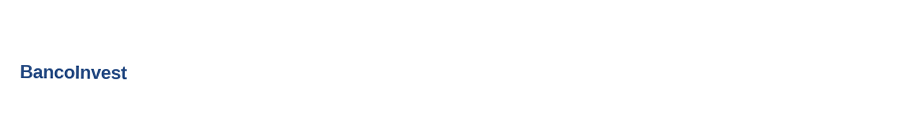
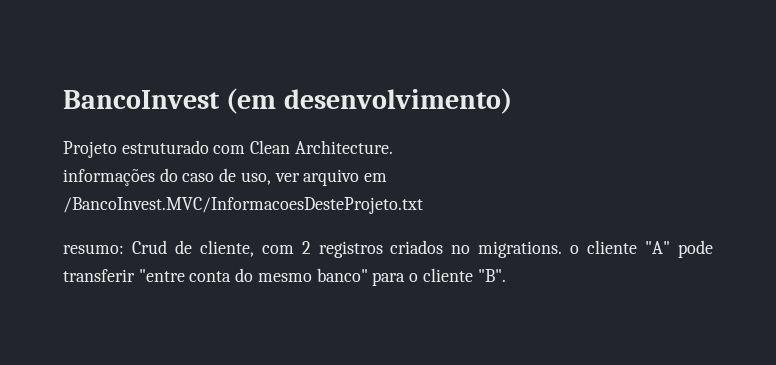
(127, 72) none -> [226,88,512,114] [63,140,393,158] [63,168,388,186] [63,197,423,214] [63,240,713,258] [63,268,506,286] (em desenvolvimento) // Projeto estruturado com Clean Architecture. // informações do caso de uso, ver arquivo em /BancoInvest.MVC/InformacoesDesteProjeto.txt // resumo: Crud de cliente, com 2 registros criados no migrations. o cliente "A" pode transferir "entre conta do mesmo banco" para o cliente "B".

